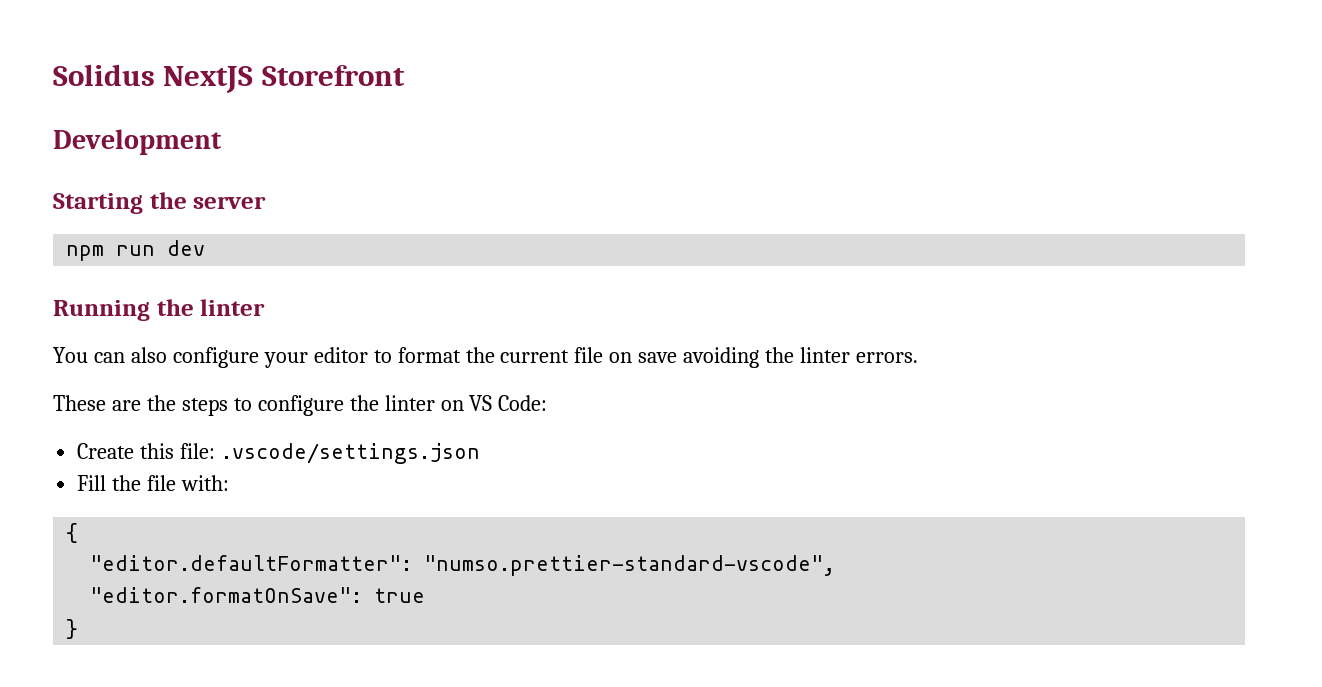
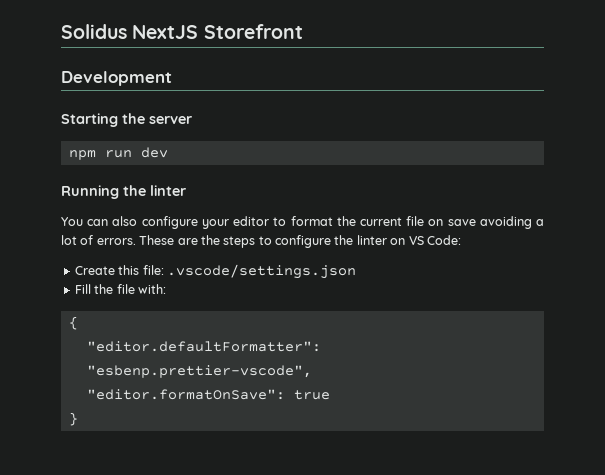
[765,347,851,363] the linter -> [536,219,544,226] [61,235,94,245] a lot of
(919, 357) // -> (136, 241) none
[424,555,836,576] "numso.prettier-standard-vscode", -> [86,365,312,378] "esbenp.prettier-vscode",

